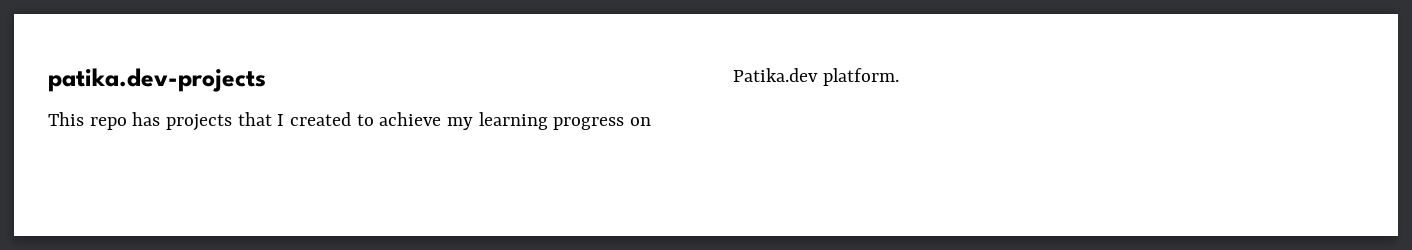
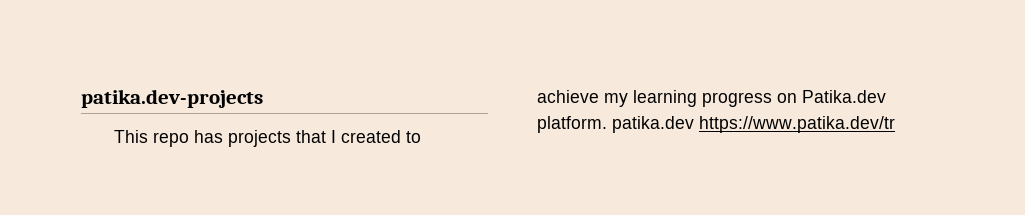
(899, 77) none -> [612,116,895,133] patika.dev https://www.patika.dev/tr

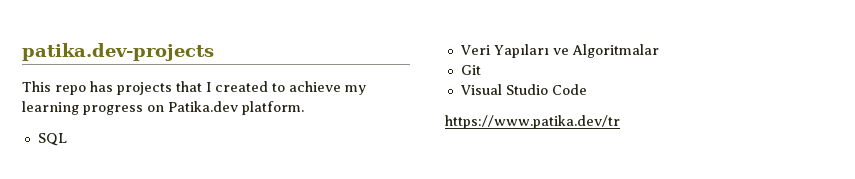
[612,116,694,133] patika.dev -> [37,133,67,146] [459,44,659,58] [460,65,481,75] [459,84,587,95] // SQL // Veri Yapıları ve Algoritmalar // Git // Visual Studio Code //

